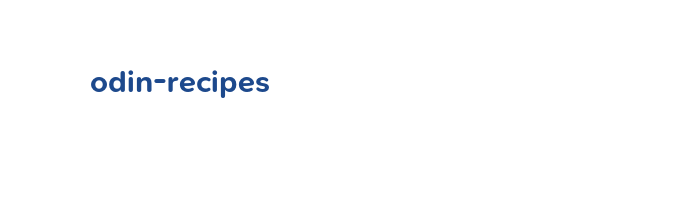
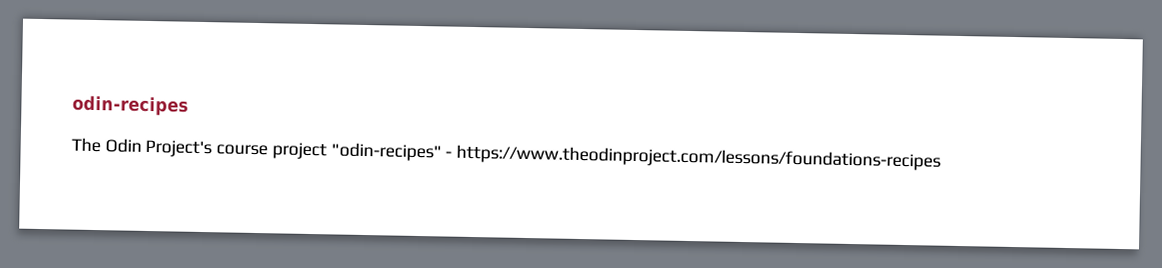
(270, 84) none -> [71,137,942,171] // The Odin Project's course project "odin-recipes" - https://www.theodinproject.com/lessons/foundations-recipes

